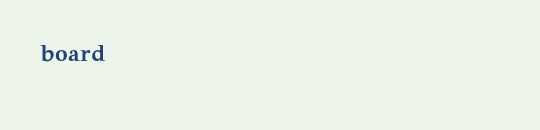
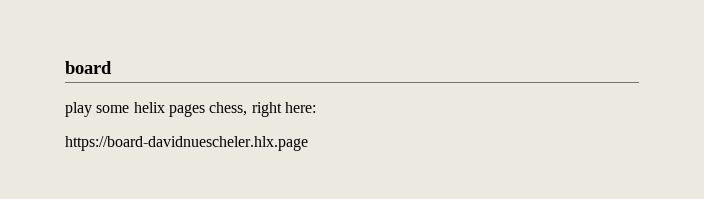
(106, 53) none -> [65,102,316,117] [65,136,308,151] // play some helix pages chess, right here: // https://board-davidnuescheler.hlx.page

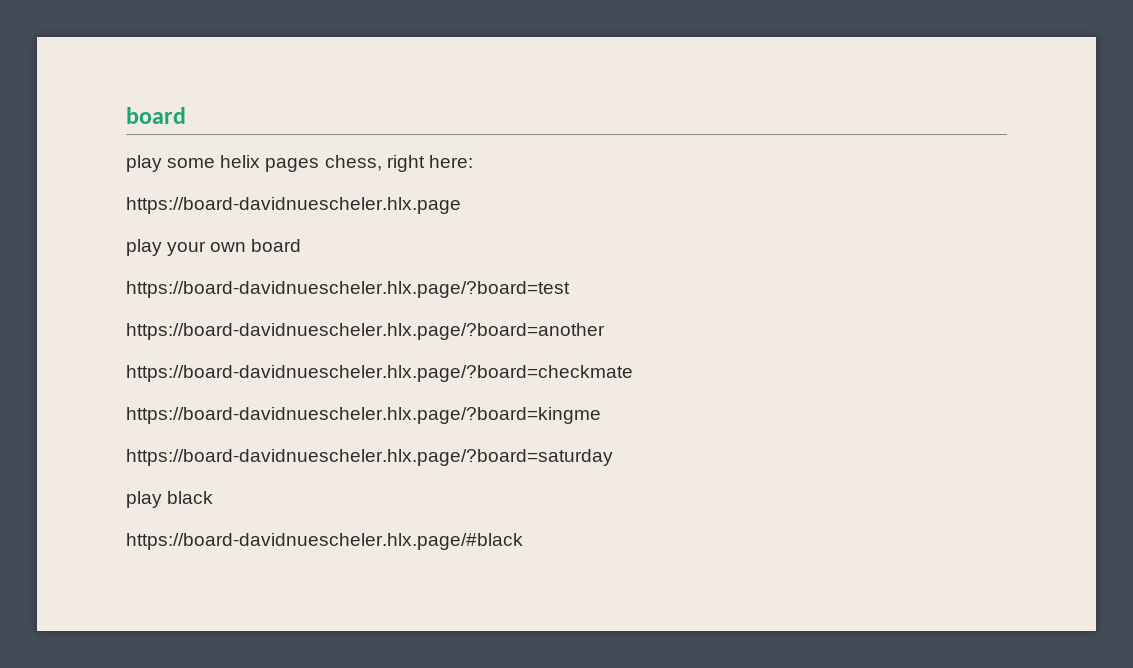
(308, 143) none -> [126,239,302,256] [126,281,570,298] [126,323,605,340] [126,365,633,382] [126,407,601,424] [126,449,613,466] [126,491,214,508] [126,533,523,550] // play your own board // https://board-davidnuescheler.hlx.page/?board=test // https://board-davidnuescheler.hlx.page/?board=another // https://board-davidnuescheler.hlx.page/?board=checkmate // https://board-davidnuescheler.hlx.page/?board=kingme // https://board-davidnuescheler.hlx.page/?board=saturday // play black // https://board-davidnuescheler.hlx.page/#black

